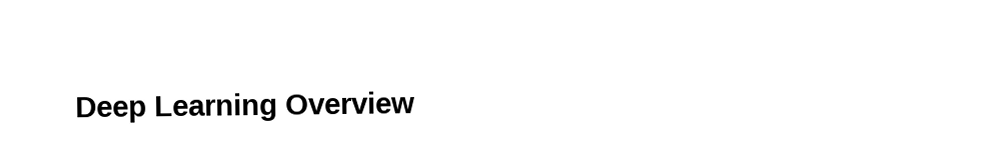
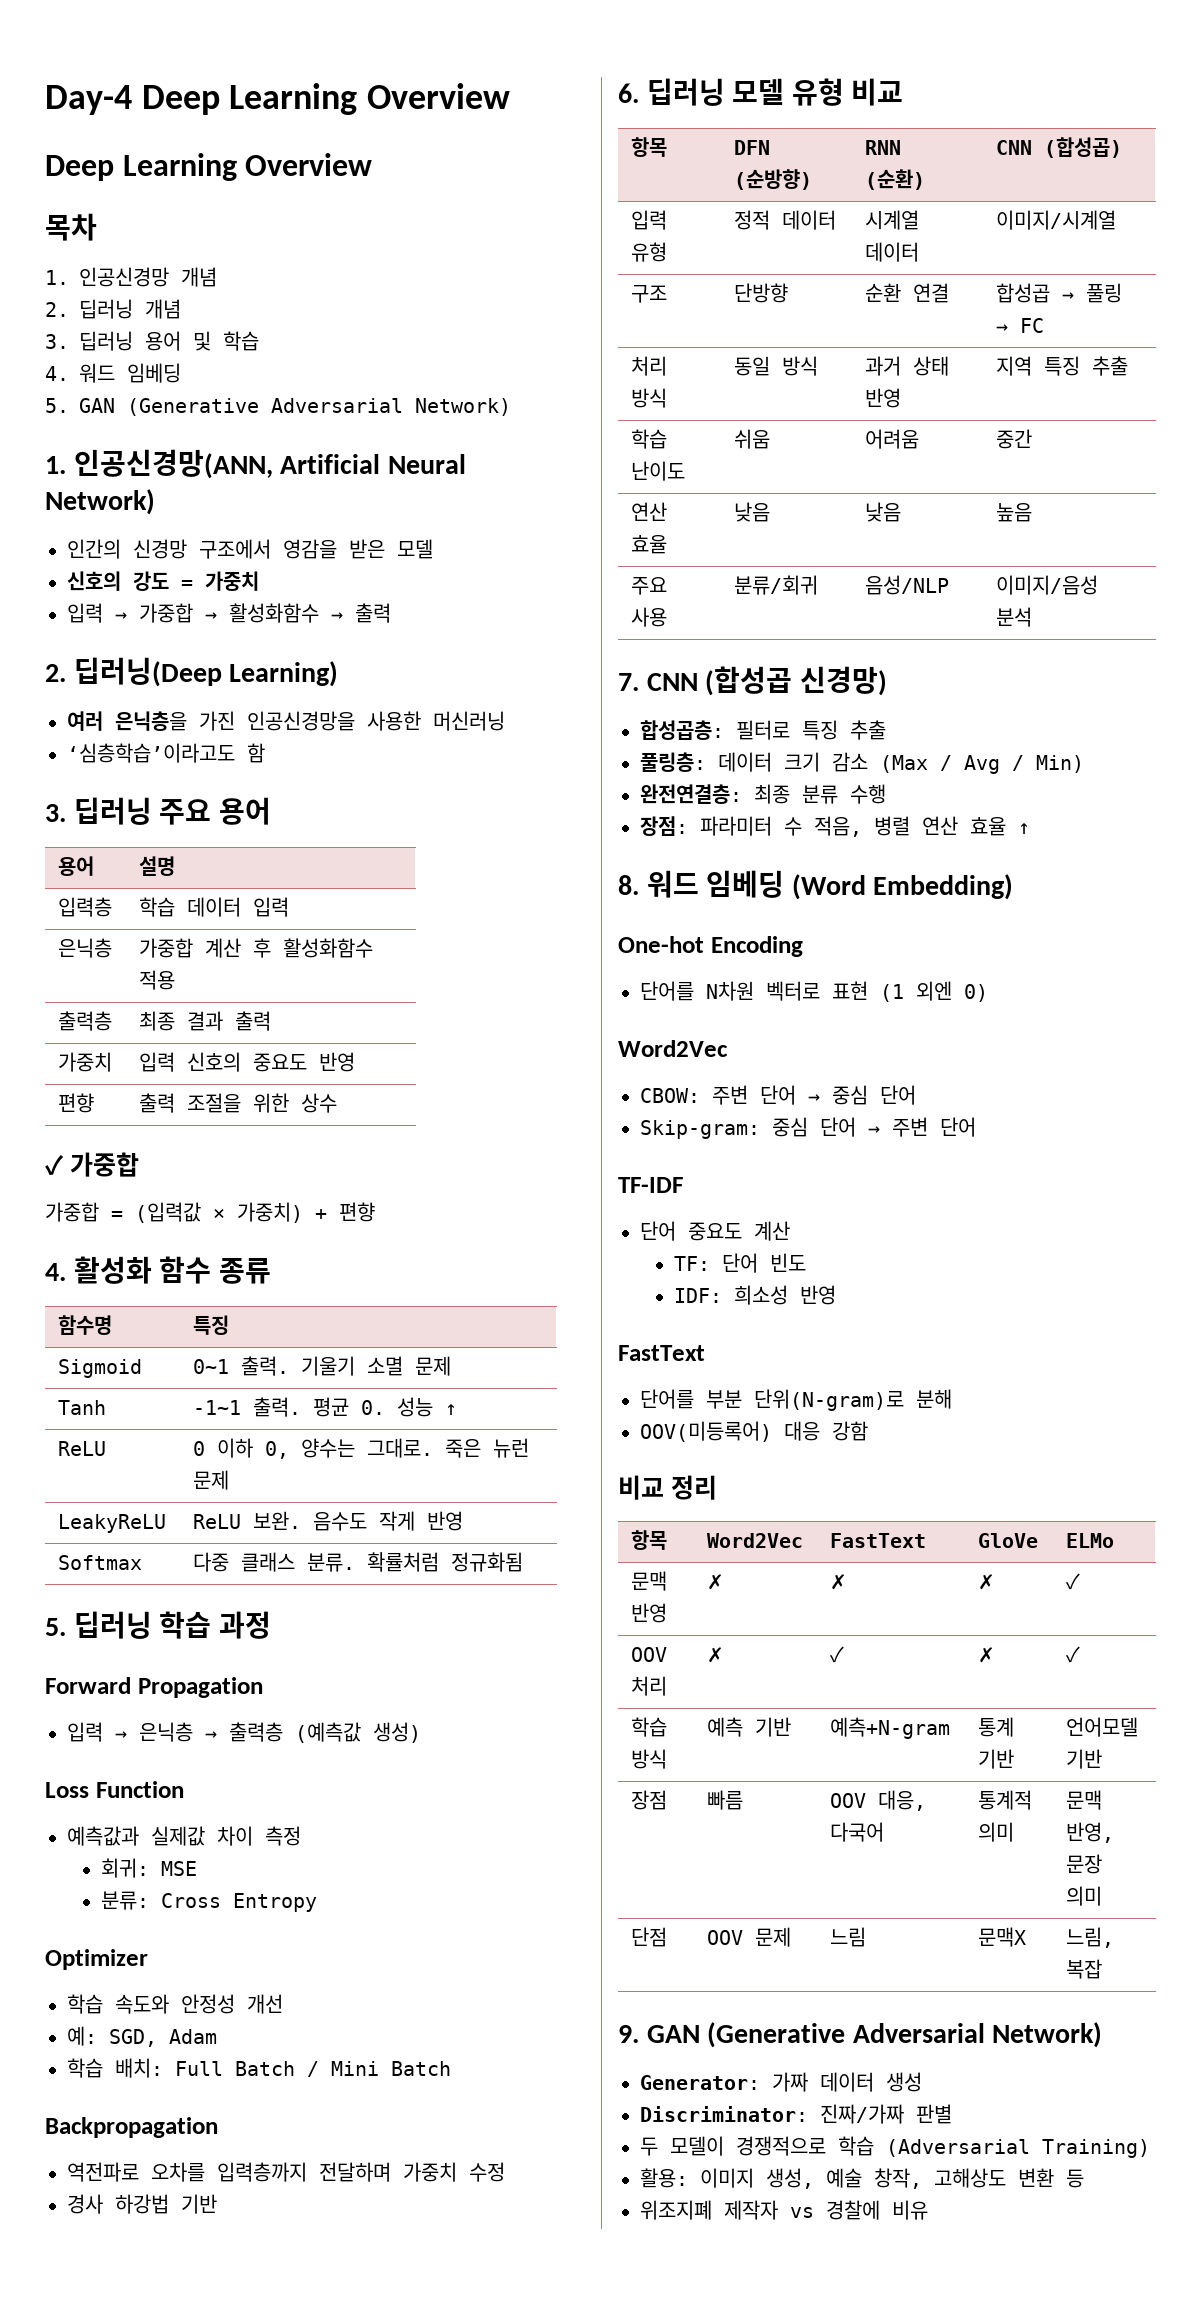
[75,91,415,124] Deep Learning Overview -> [45,83,510,115] [45,153,373,181] [45,213,97,241] [45,267,217,287] [45,299,181,319] [45,331,259,351] [45,363,181,383] [45,398,511,416] [45,449,466,479] [45,489,155,515] [67,539,433,559] [67,571,259,591] [67,603,391,623] [45,657,339,687] [67,711,505,731] [67,743,265,763] [45,797,271,825] [58,856,95,876] [139,856,176,876] [58,897,113,917] [139,897,290,917] [58,938,113,958] [139,938,374,958] [139,970,176,990] [58,1011,113,1031] [139,1011,272,1031] [58,1052,113,1072] [139,1052,356,1072] [58,1093,95,1113] [139,1093,338,1113] [45,1152,139,1177] [45,1202,375,1223] [45,1256,271,1284] [58,1315,113,1335] [193,1315,230,1335] [58,1359,143,1378] [193,1356,452,1376] [58,1400,107,1415] [193,1397,458,1417] [58,1441,107,1456] [193,1438,530,1459] [193,1470,230,1490] [58,1514,167,1533] [193,1511,464,1531] [58,1555,143,1570] [193,1552,524,1572] [45,1611,271,1639] [45,1677,263,1698] [67,1722,421,1743] [45,1781,184,1798] [67,1826,301,1846] [100,1858,197,1878] [100,1891,317,1912] [45,1949,148,1970] [67,1994,283,2014] [67,2026,217,2047] [67,2058,451,2078] [45,2117,218,2138] [67,2162,505,2182] [67,2194,217,2214] [618,78,904,106] [631,137,668,157] [734,140,771,155] [734,169,813,190] [865,140,902,155] [865,169,926,190] [996,137,1123,158] [631,210,668,230] [631,242,668,262] [734,210,837,230] [865,210,920,230] [865,242,920,262] [996,210,1117,230] [631,285,668,303] [734,283,789,303] [865,283,950,303] [996,283,1123,303] [996,318,1045,333] [631,356,668,376] [631,388,668,408] [734,356,819,376] [865,356,950,376] [865,388,902,408] [996,356,1129,376] [631,429,668,449] [631,461,686,481] [734,429,771,449] [865,429,920,449] [996,429,1033,449] [631,502,668,521] [631,535,668,554] [734,502,771,522] [865,502,902,522] [996,503,1033,522] [631,577,668,595] [631,607,668,627] [734,575,819,595] [865,575,950,595] [996,575,1099,595] [996,607,1033,627] [618,666,887,696] [640,720,886,740] [640,752,1084,774] [640,784,886,804] [640,816,1030,837] [618,870,1014,900] [618,936,803,957] [640,981,988,1002] [618,1040,728,1057] [640,1085,916,1105] [640,1117,976,1139] [618,1177,683,1193] [640,1221,790,1241] [673,1253,806,1273] [673,1285,836,1305] [618,1345,705,1361] [640,1389,952,1411] [640,1421,868,1442] [618,1475,717,1500] [631,1530,668,1550] [707,1533,804,1548] [830,1533,927,1548] [978,1533,1039,1548] [1066,1533,1115,1548] [631,1571,668,1591] [631,1603,668,1623] [707,1574,725,1590] [830,1574,848,1590] [978,1574,996,1590] [1066,1573,1081,1590] [631,1647,668,1662] [631,1676,668,1696] [707,1647,725,1663] [830,1646,845,1663] [978,1647,996,1663] [1066,1646,1081,1663] [631,1717,668,1737] [631,1749,668,1769] [707,1717,792,1737] [830,1717,951,1739] [978,1717,1015,1737] [978,1749,1015,1769] [1066,1717,1139,1737] [1066,1749,1103,1769] [631,1790,668,1810] [707,1790,744,1810] [830,1790,927,1811] [830,1822,885,1842] [978,1790,1033,1810] [978,1822,1015,1842] [1066,1790,1103,1810] [1066,1822,1115,1843] [1066,1854,1103,1874] [1066,1886,1103,1906] [631,1927,668,1947] [707,1927,792,1947] [830,1927,867,1947] [978,1927,1027,1947] [1066,1927,1115,1948] [1066,1959,1103,1979] [618,2022,1103,2048] [640,2072,922,2092] [640,2104,952,2124] [640,2136,1150,2158] [640,2168,1084,2189] [640,2200,928,2220] Day-4 Deep Learning Overview // Deep Learning Overview // 목차 // 1. 인공신경망 개념 // 2. 딥러닝 개념 // 3. 딥러닝 용어 및 학습 // 4. 워드 임베딩 // 5. GAN (Generative Adversarial Network) // 1. 인공신경망(ANN, Artificial Neural Network) // 인간의 신경망 구조에서 영감을 받은 모델 // 신호의 강도 = 가중치 // 입력 → 가중합 → 활성화함수 → 출력 // 2. 딥러닝(Deep Learning) // 여러 은닉층을 가진 인공신경망을 사용한 머신러닝 // ‘심층학습’이라고도 함 // 3. 딥러닝 주요 용어 // 용어 | 설명 // 입력층 | 학습 데이터 입력 // 은닉층 | 가중합 계산 후 활성화함수 적용 // 출력층 | 최종 결과 출력 // 가중치 | 입력 신호의 중요도 반영 // 편향 | 출력 조절을 위한 상수 // ✓ 가중합 // 가중합 = (입력값 × 가중치) + 편향 // 4. 활성화 함수 종류 // 함수명 | 특징 // Sigmoid | 0~1 출력. 기울기 소멸 문제 // Tanh | -1~1 출력. 평균 0. 성능 ↑ // ReLU | 0 이하 0, 양수는 그대로. 죽은 뉴런 문제 // LeakyReLU | ReLU 보완. 음수도 작게 반영 // Softmax | 다중 클래스 분류. 확률처럼 정규화됨 // 5. 딥러닝 학습 과정 // Forward Propagation // 입력 → 은닉층 → 출력층 (예측값 생성) // Loss Function // 예측값과 실제값 차이 측정 // 회귀: MSE // 분류: Cross Entropy // Optimizer // 학습 속도와 안정성 개선 // 예: SGD, Adam // 학습 배치: Full Batch / Mini Batch // Backpropagation // 역전파로 오차를 입력층까지 전달하며 가중치 수정 // 경사 하강법 기반 // 6. 딥러닝 모델 유형 비교 // 항목 | DFN (순방향) | RNN (순환) | CNN (합성곱) // 입력 유형 | 정적 데이터 | 시계열 데이터 | 이미지/시계열 // 구조 | 단방향 | 순환 연결 | 합성곱 → 풀링 → FC // 처리 방식 | 동일 방식 | 과거 상태 반영 | 지역 특징 추출 // 학습 난이도 | 쉬움 | 어려움 | 중간 // 연산 효율 | 낮음 | 낮음 | 높음 // 주요 사용 | 분류/회귀 | 음성/NLP | 이미지/음성 분석 // 7. CNN (합성곱 신경망) // 합성곱층: 필터로 특징 추출 // 풀링층: 데이터 크기 감소 (Max / Avg / Min) // 완전연결층: 최종 분류 수행 // 장점: 파라미터 수 적음, 병렬 연산 효율 ↑ // 8. 워드 임베딩 (Word Embedding) // One-hot Encoding // 단어를 N차원 벡터로 표현 (1 외엔 0) // Word2Vec // CBOW: 주변 단어 → 중심 단어 // Skip-gram: 중심 단어 → 주변 단어 // TF-IDF // 단어 중요도 계산 // TF: 단어 빈도 // IDF: 희소성 반영 // FastText // 단어를 부분 단위(N-gram)로 분해 // OOV(미등록어) 대응 강함 // 비교 정리 // 항목 | Word2Vec | FastText | GloVe | ELMo // 문맥 반영 | ✗ | ✗ | ✗ | ✓ // OOV 처리 | ✗ | ✓ | ✗ | ✓ // 학습 방식 | 예측 기반 | 예측+N-gram | 통계 기반 | 언어모델 기반 // 장점 | 빠름 | OOV 대응, 다국어 | 통계적 의미 | 문맥 반영, 문장 의미 // 단점 | OOV 문제 | 느림 | 문맥X | 느림, 복잡 // 9. GAN (Generative Adversarial Network) // Generator: 가짜 데이터 생성 // Discriminator: 진짜/가짜 판별 // 두 모델이 경쟁적으로 학습 (Adversarial Training) // 활용: 이미지 생성, 예술 창작, 고해상도 변환 등 // 위조지폐 제작자 vs 경찰에 비유

